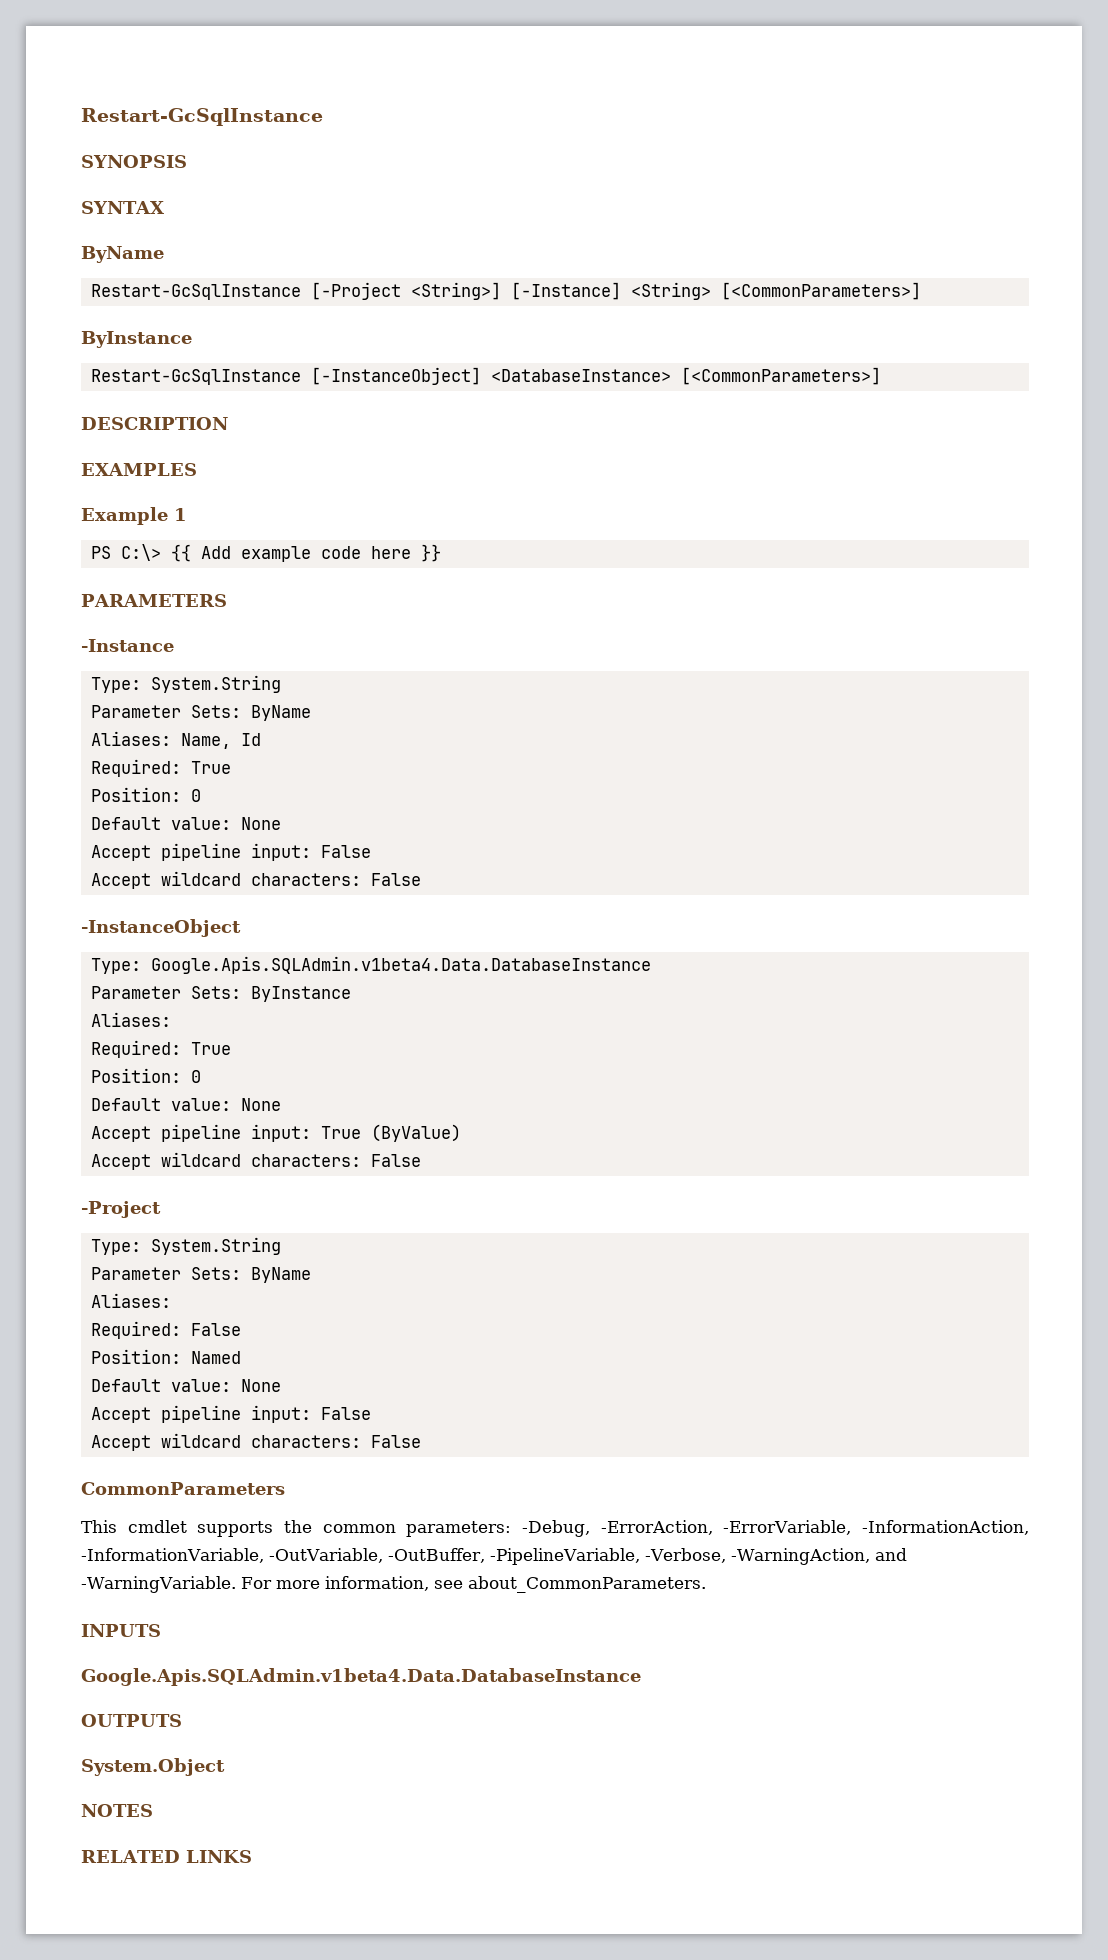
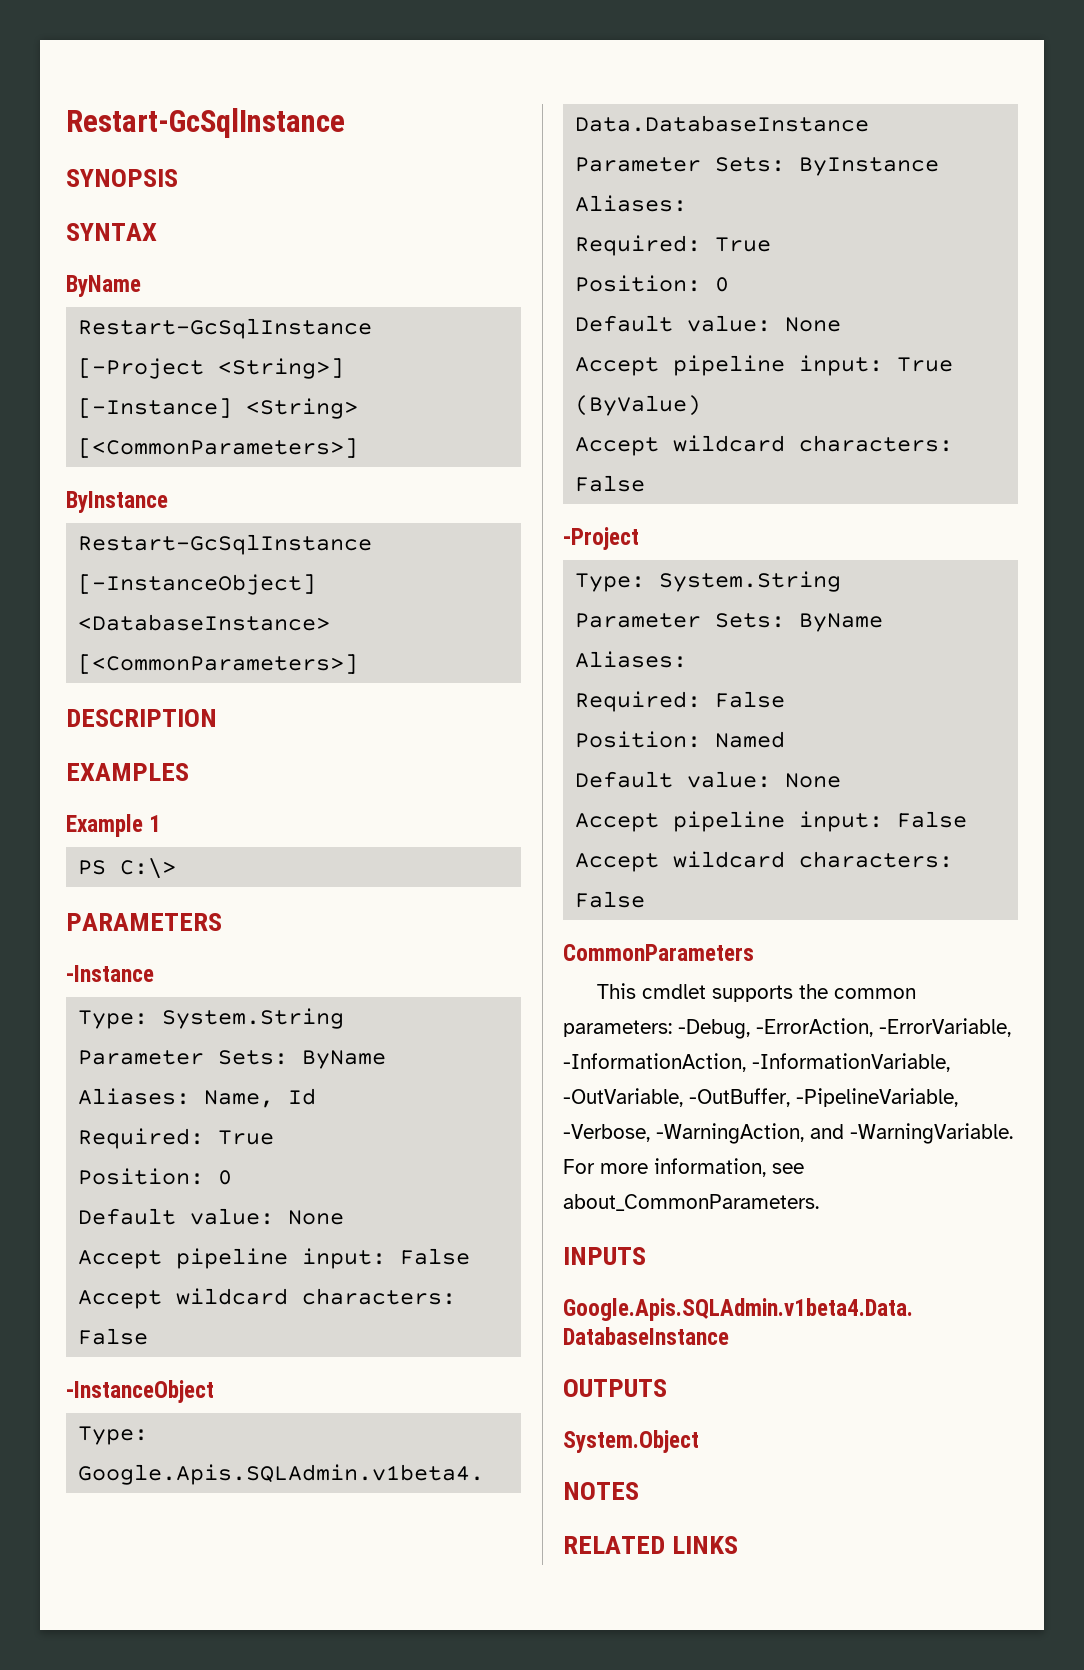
[170,544,441,562] {{ Add example code here }} -> (177, 868) none

